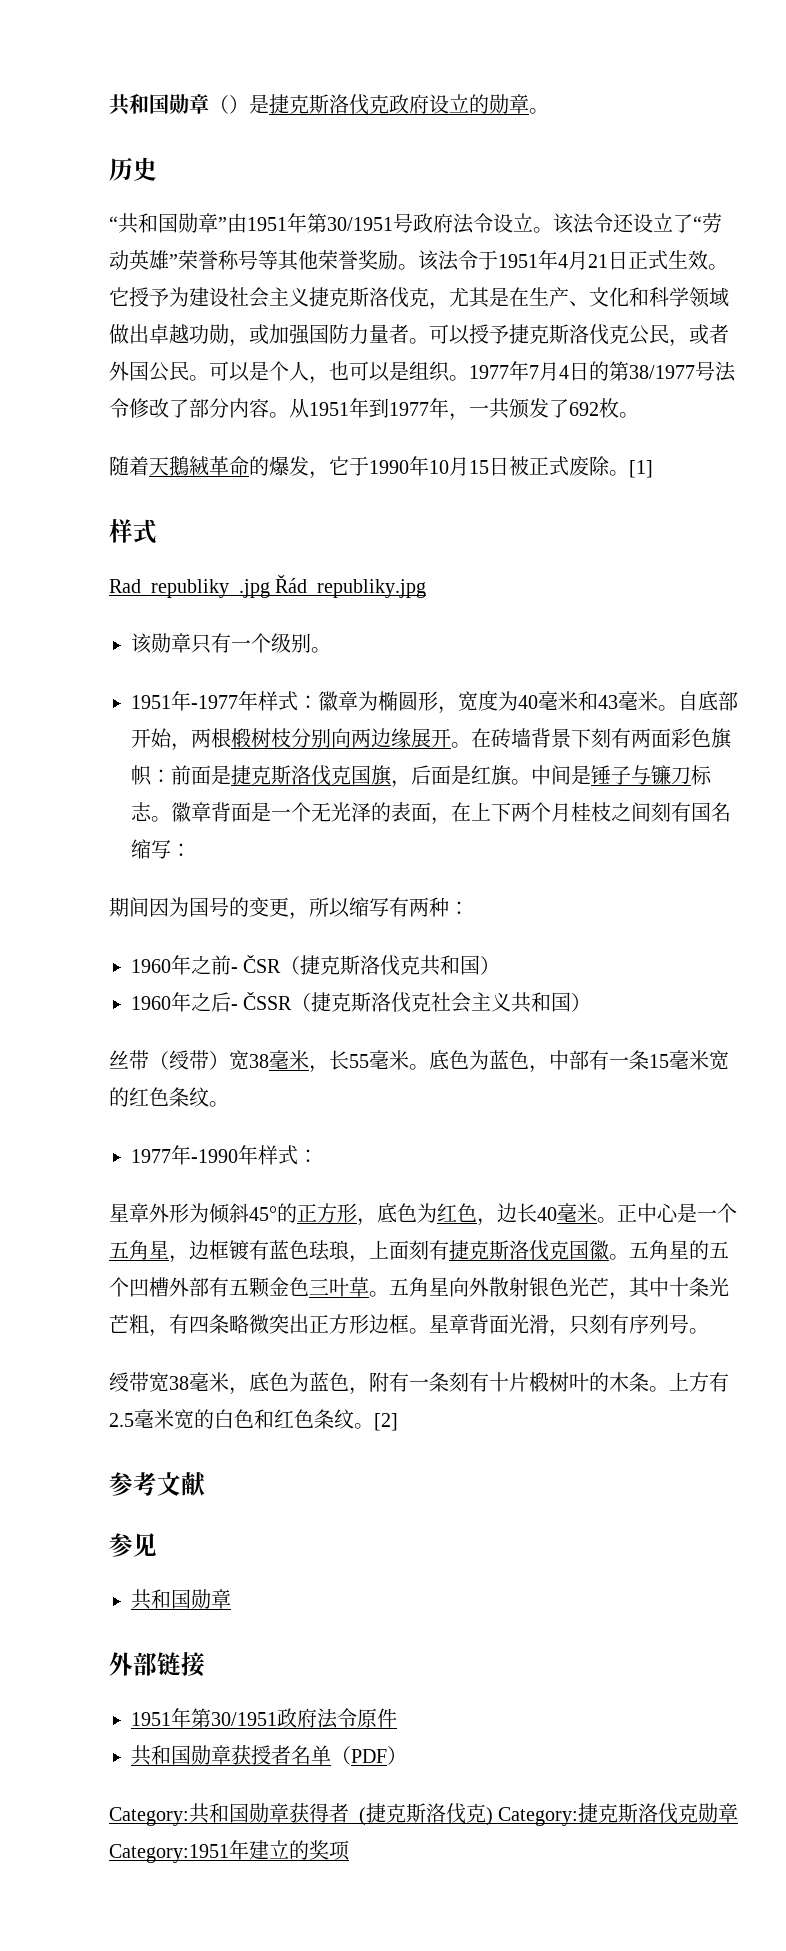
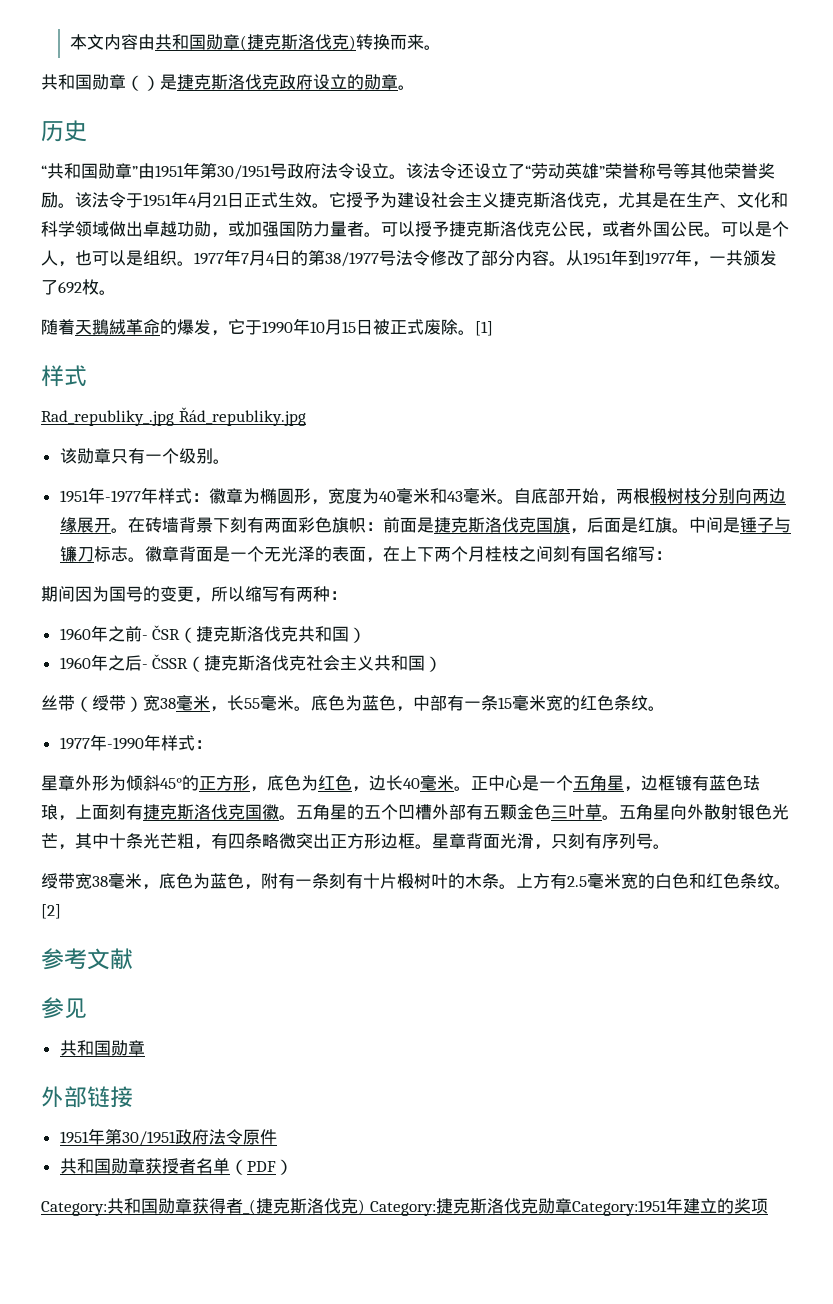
(109, 104) none -> [69,34,441,51] 本文内容由共和国勋章(捷克斯洛伐克)转换而来。 //

